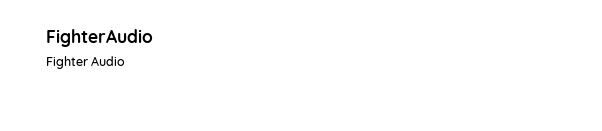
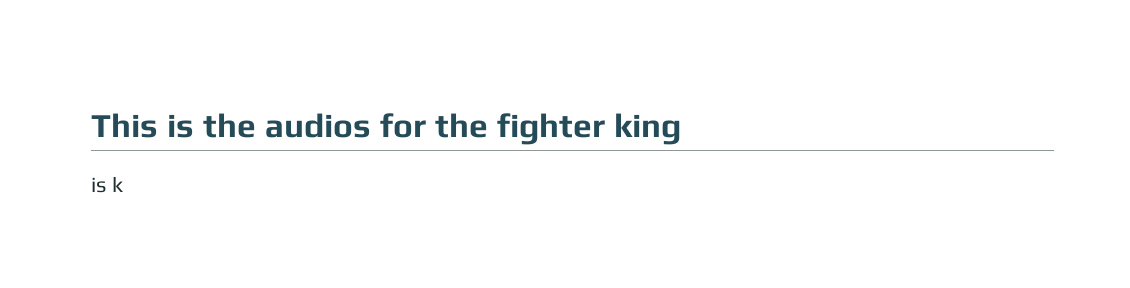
[46,29,153,47] [46,56,126,69] FighterAudio // Fighter Audio -> [91,113,682,145] [91,176,123,193] This is the audios for the fighter king // is k

